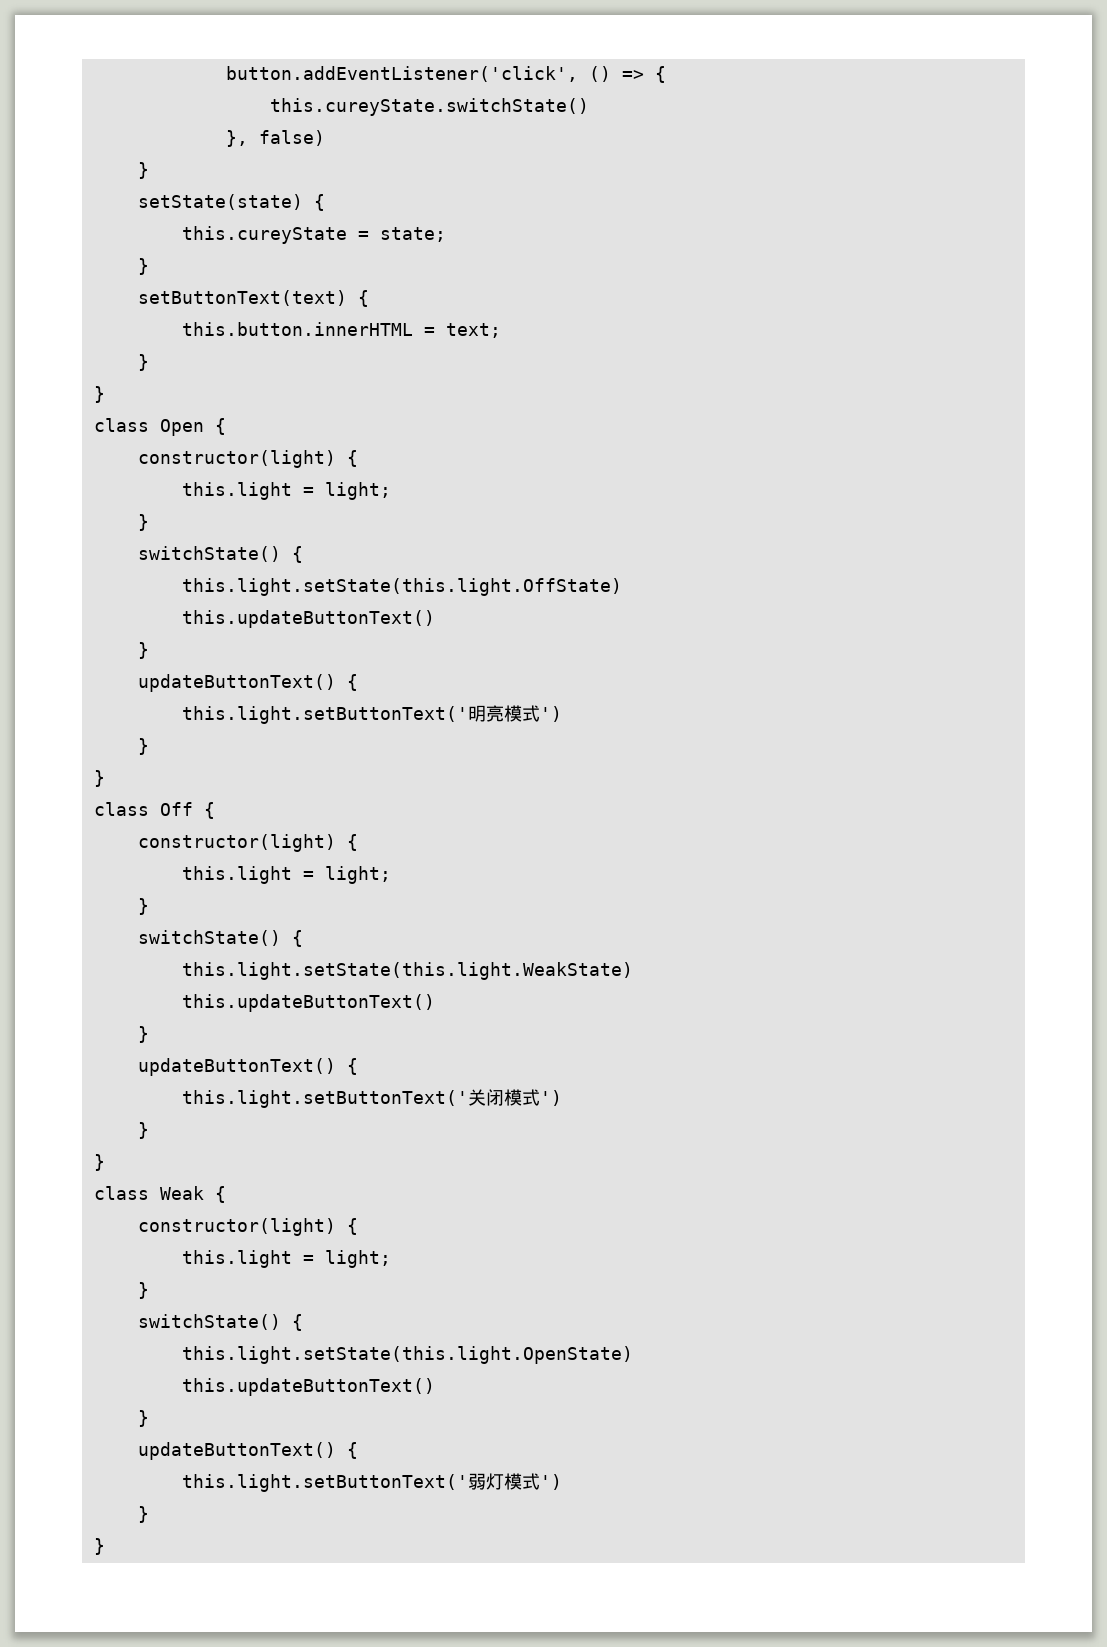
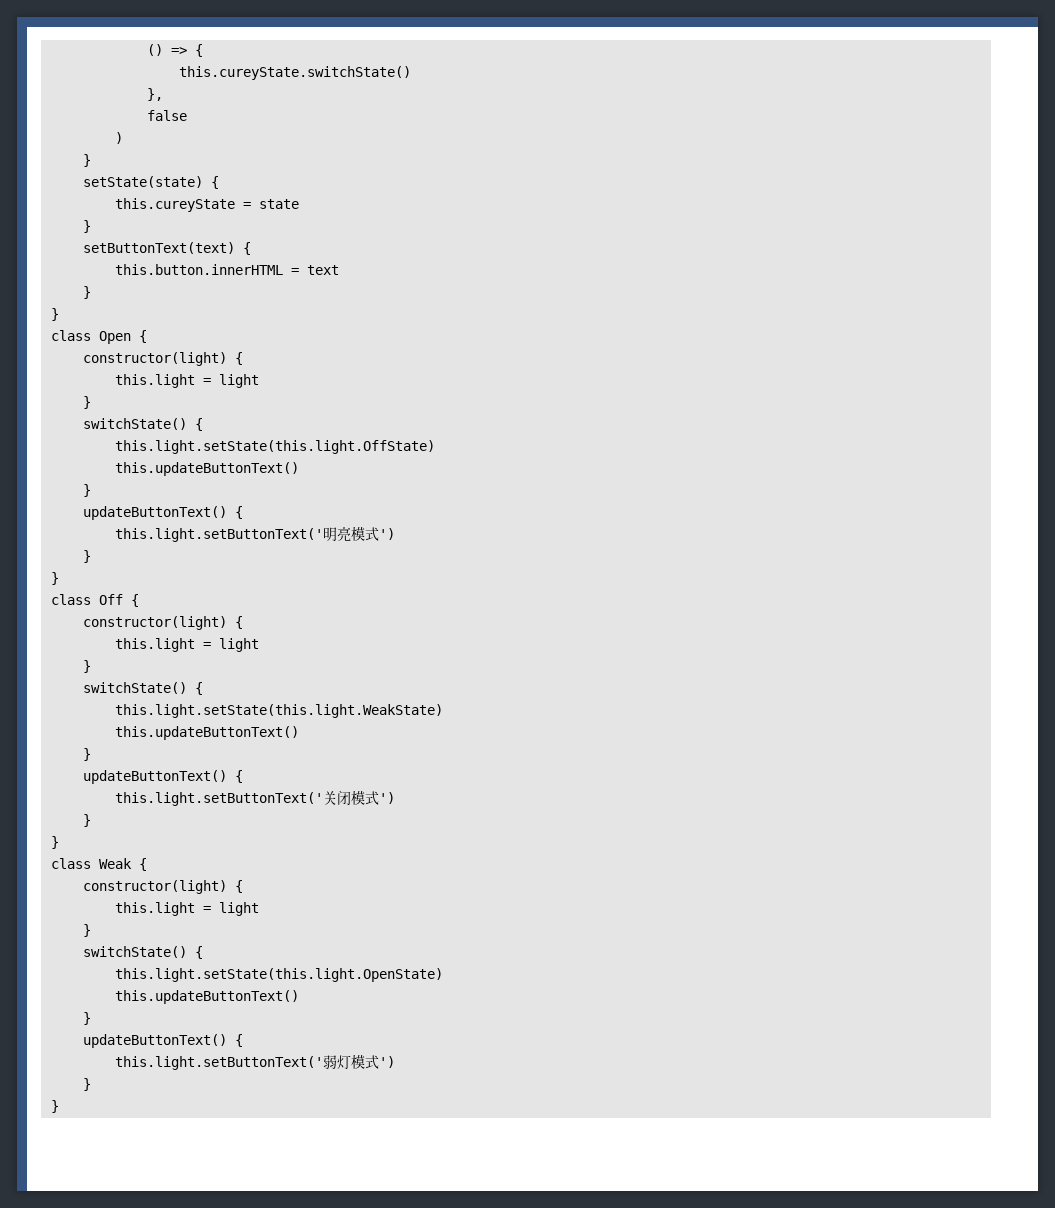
[226,66,578,82] button.addEventListener('click', -> (146, 50) none
[259,130,325,146] false) -> [146,110,187,121] [114,132,123,144] // false // )
[380,227,446,242] state; -> [258,199,299,209] state
[446,323,501,338] text; -> [306,265,339,275] text
[325,482,391,500] light; -> [218,374,259,388] light
[325,866,391,884] light; -> [218,638,259,652] light
[325,1250,391,1268] light; -> [218,902,259,916] light

